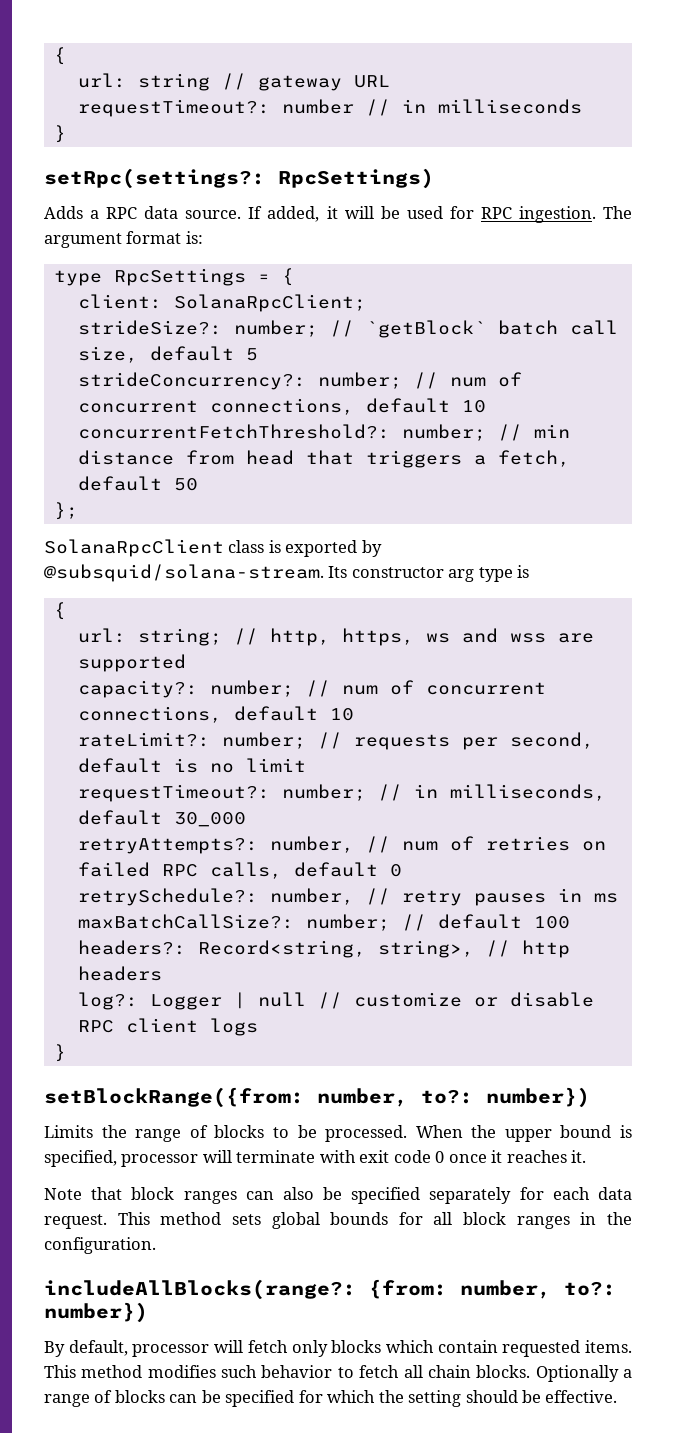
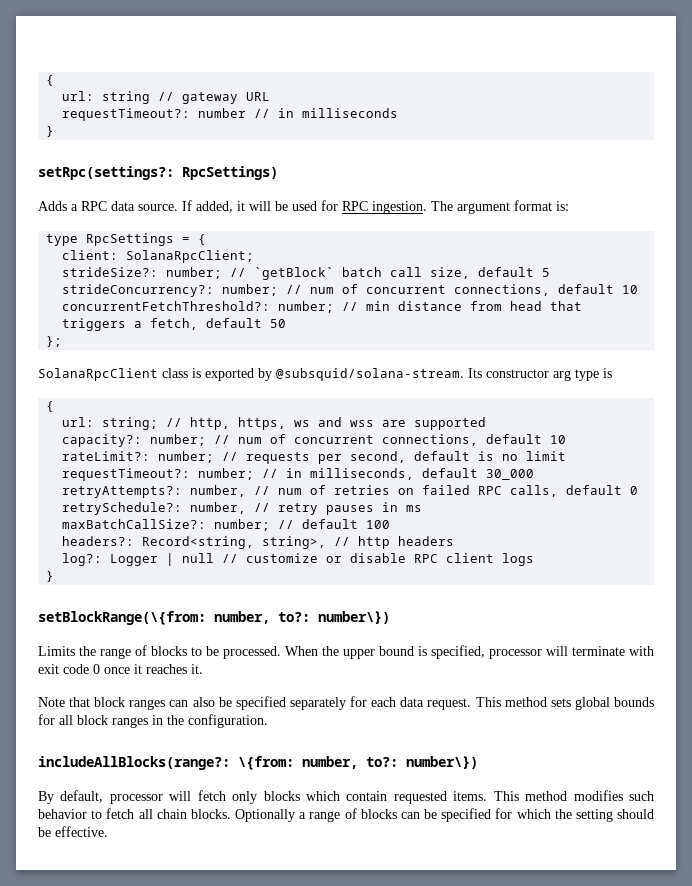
[44,1087,590,1108] setBlockRange({from: number, to?: number}) -> [38,611,390,625] setBlockRange(\{from: number, to?: number\})
[369,1279,616,1299] [44,1302,148,1323] {from: number, to?: number}) -> [238,756,478,770] \{from: number, to?: number\})

